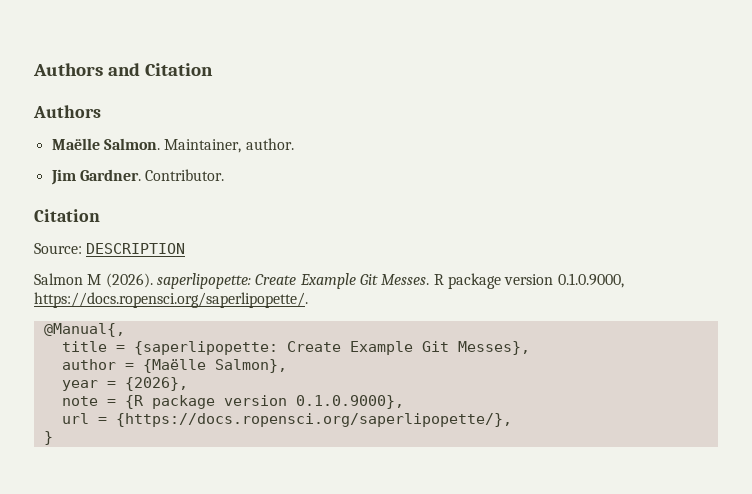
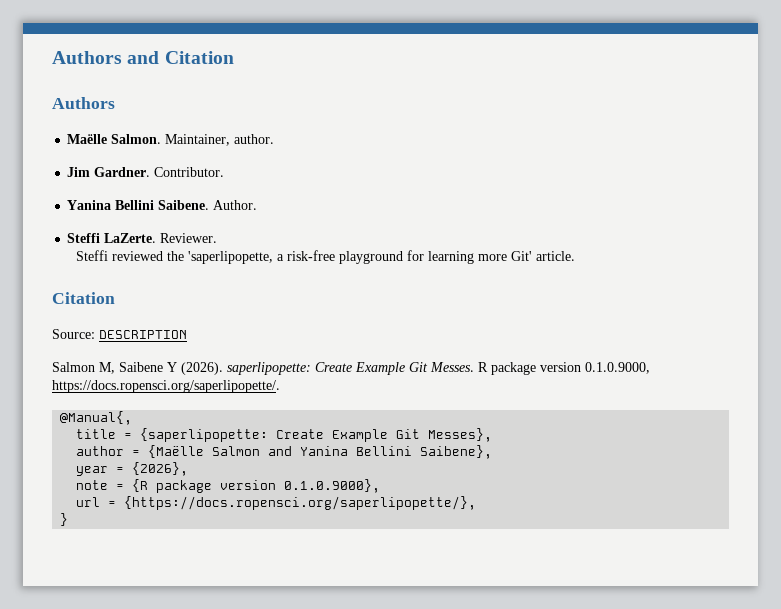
(225, 175) none -> [67,200,258,210] [67,233,218,243] [76,250,576,264] // Yanina Bellini Saibene. Author. // Steffi LaZerte. Reviewer. // Steffi reviewed the 'saperlipopette, a risk-free playground for learning more Git' article.
[87,274,102,285] M -> [99,362,177,374] M, Saibene Y
[214,359,287,373] Salmon}, -> [212,445,493,459] Salmon and Yanina Bellini Saibene},

